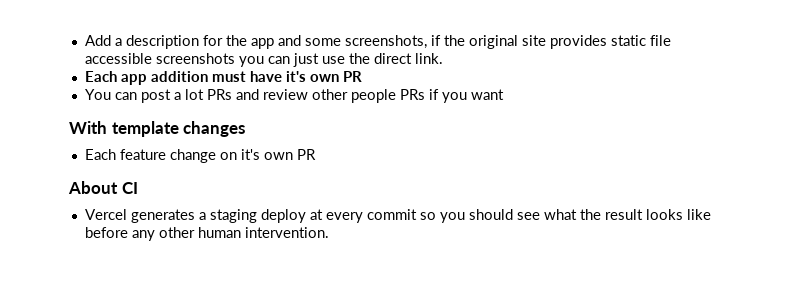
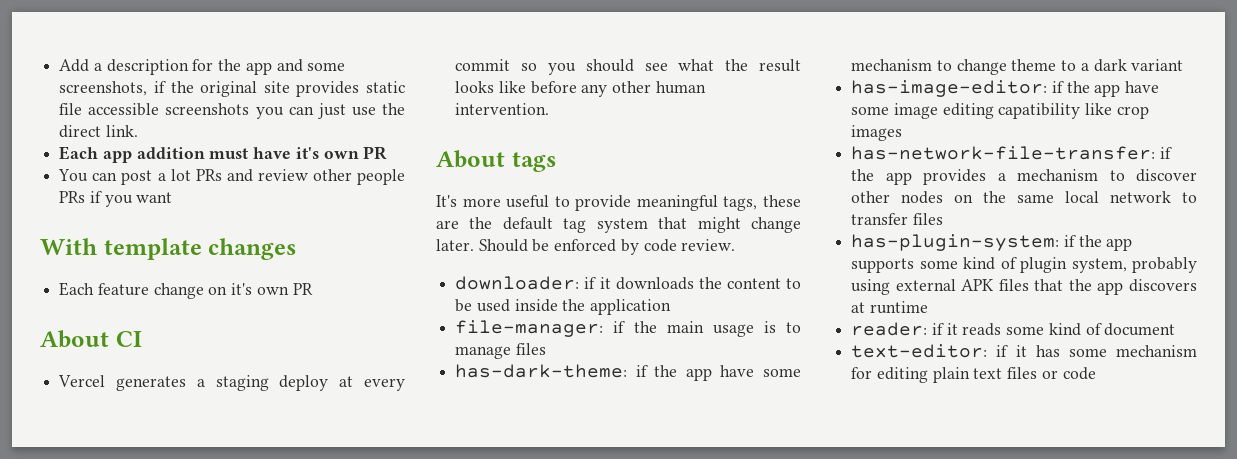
(329, 232) none -> [436,150,556,172] [436,195,801,211] [436,217,801,233] [436,239,736,255] [455,276,801,290] [455,299,672,315] [455,320,801,337] [455,343,546,359] [455,364,801,381] [851,59,1184,75] [851,80,1160,97] [851,103,1149,119] [851,125,903,141] [851,146,1172,160] [851,169,1197,185] [851,191,1197,204] [851,213,943,225] [851,234,1133,251] [851,257,1197,273] [851,279,1197,295] [851,301,928,314] [851,322,1176,336] [851,344,1197,358] [851,367,1096,383] // About tags // It's more useful to provide meaningful tags, these are the default tag system that might change later. Should be enforced by code review. // downloader: if it downloads the content to be used inside the application // file-manager: if the main usage is to manage files // has-dark-theme: if the app have some mechanism to change theme to a dark variant // has-image-editor: if the app have some image editing capatibility like crop images // has-network-file-transfer: if the app provides a mechanism to discover other nodes on the same local network to transfer files // has-plugin-system: if the app supports some kind of plugin system, probably using external APK files that the app discovers at runtime // reader: if it reads some kind of document // text-editor: if it has some mechanism for editing plain text files or code

